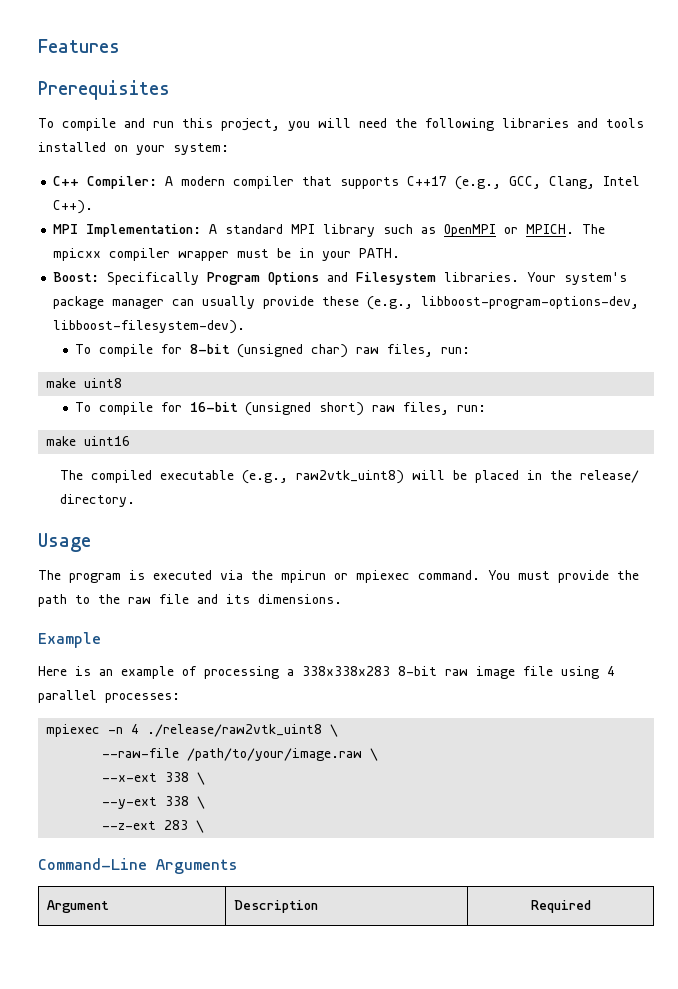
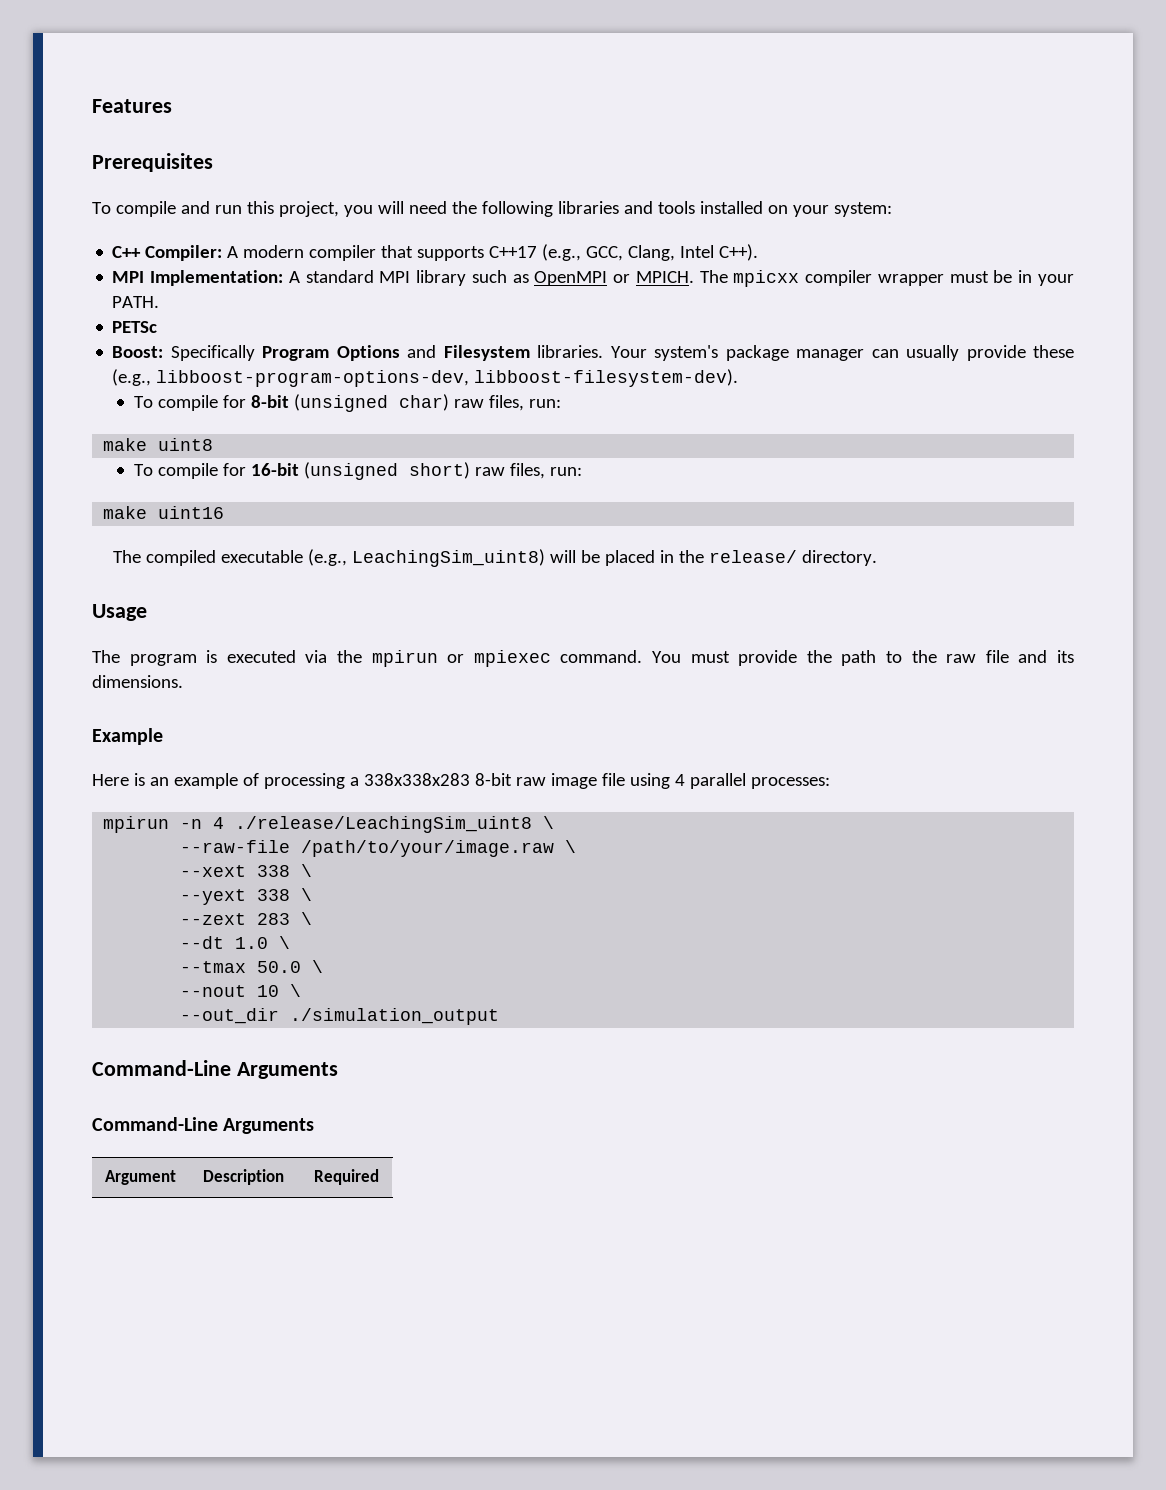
(401, 253) none -> [112,321,158,333] // PETSc
[296,470,405,484] raw2vtk_uint8) -> [352,549,546,567] LeachingSim_uint8)
[46,724,101,737] mpiexec -> [103,816,170,833] mpirun
[147,724,323,737] ./release/raw2vtk_uint8 -> [235,816,533,833] ./release/LeachingSim_uint8
[102,772,206,785] [102,796,206,809] [102,821,157,830] --x-ext 338 \ // --y-ext 338 \ // --z-ext -> [180,864,313,877] [180,888,313,905] [180,913,247,925] --xext 338 \ // --yext 338 \ // --zext
(205, 826) none -> [180,936,291,949] [180,960,324,973] [180,984,302,997] [180,1008,500,1025] [92,1060,338,1079] // --dt 1.0 \ // --tmax 50.0 \ // --nout 10 \ // --out_dir ./simulation_output // Command-Line Arguments

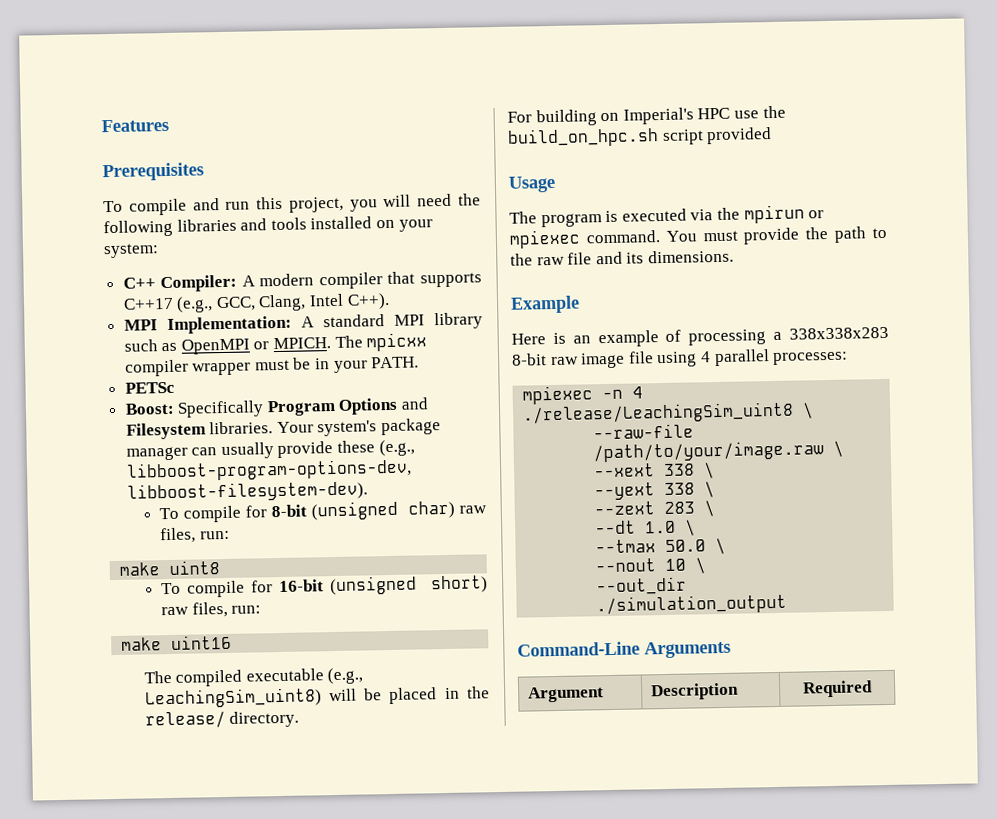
(878, 558) none -> [507,105,786,127] [507,126,773,148] // For building on Imperial's HPC use the build_on_hpc.sh script provided
[103,816,170,833] mpirun -> [522,385,594,405] mpiexec
[92,1117,315,1134] // Command-Line Arguments -> (731, 649) none

